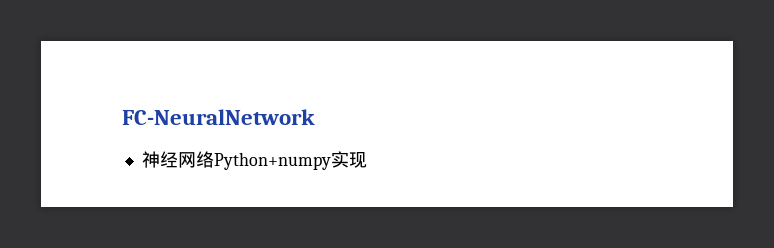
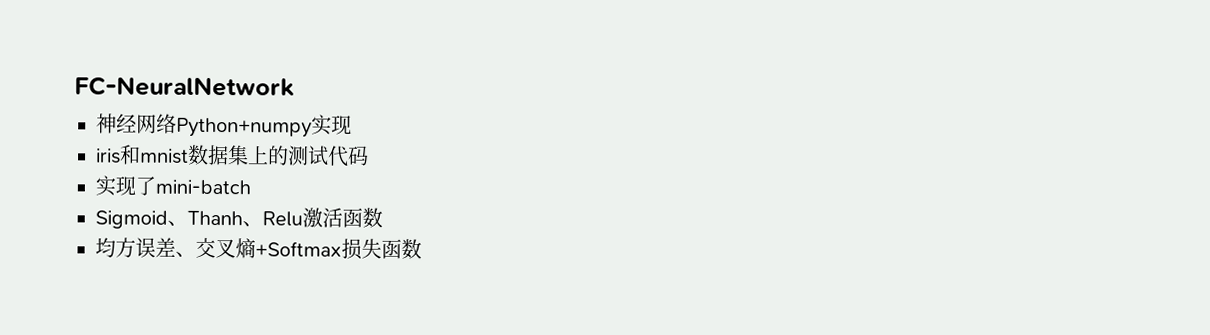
(367, 160) none -> [96,144,369,167] [95,175,251,197] [95,207,383,229] [95,237,422,260] // iris和mnist数据集上的测试代码 // 实现了mini-batch // Sigmoid、Thanh、Relu激活函数 // 均方误差、交叉熵+Softmax损失函数

